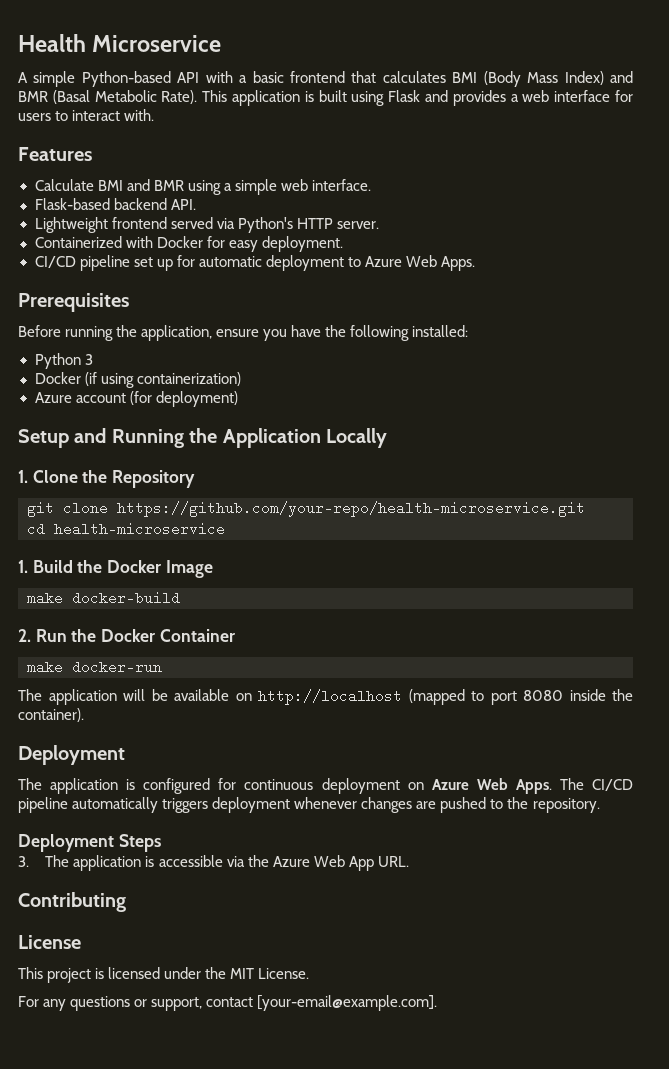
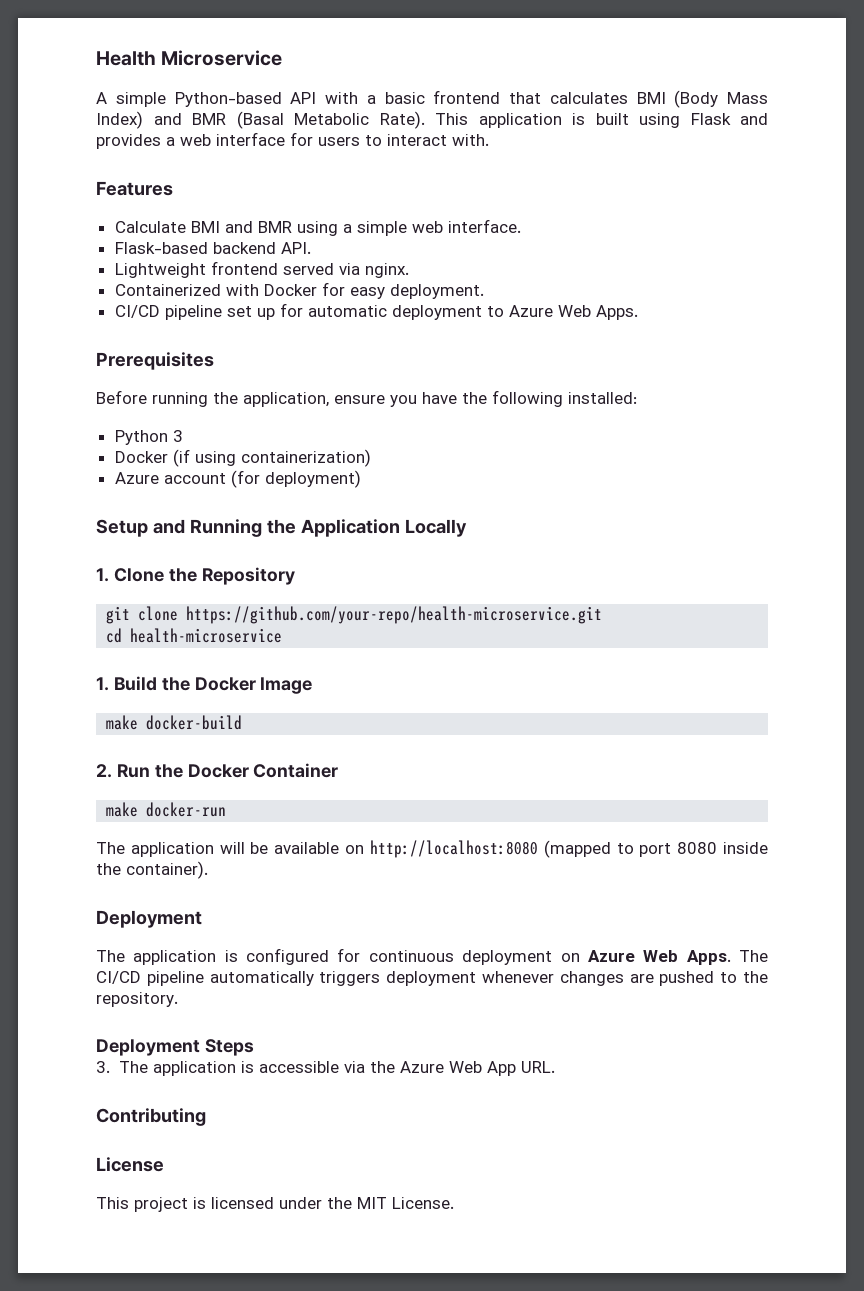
[237,217,379,233] Python's HTTP server. -> [364,263,409,278] nginx.
[258,689,402,705] http://localhost -> [369,840,538,858] http://localhost:8080
[18,995,438,1011] // For any questions or support, contact [your-email@example.com]. -> (454, 1203) none

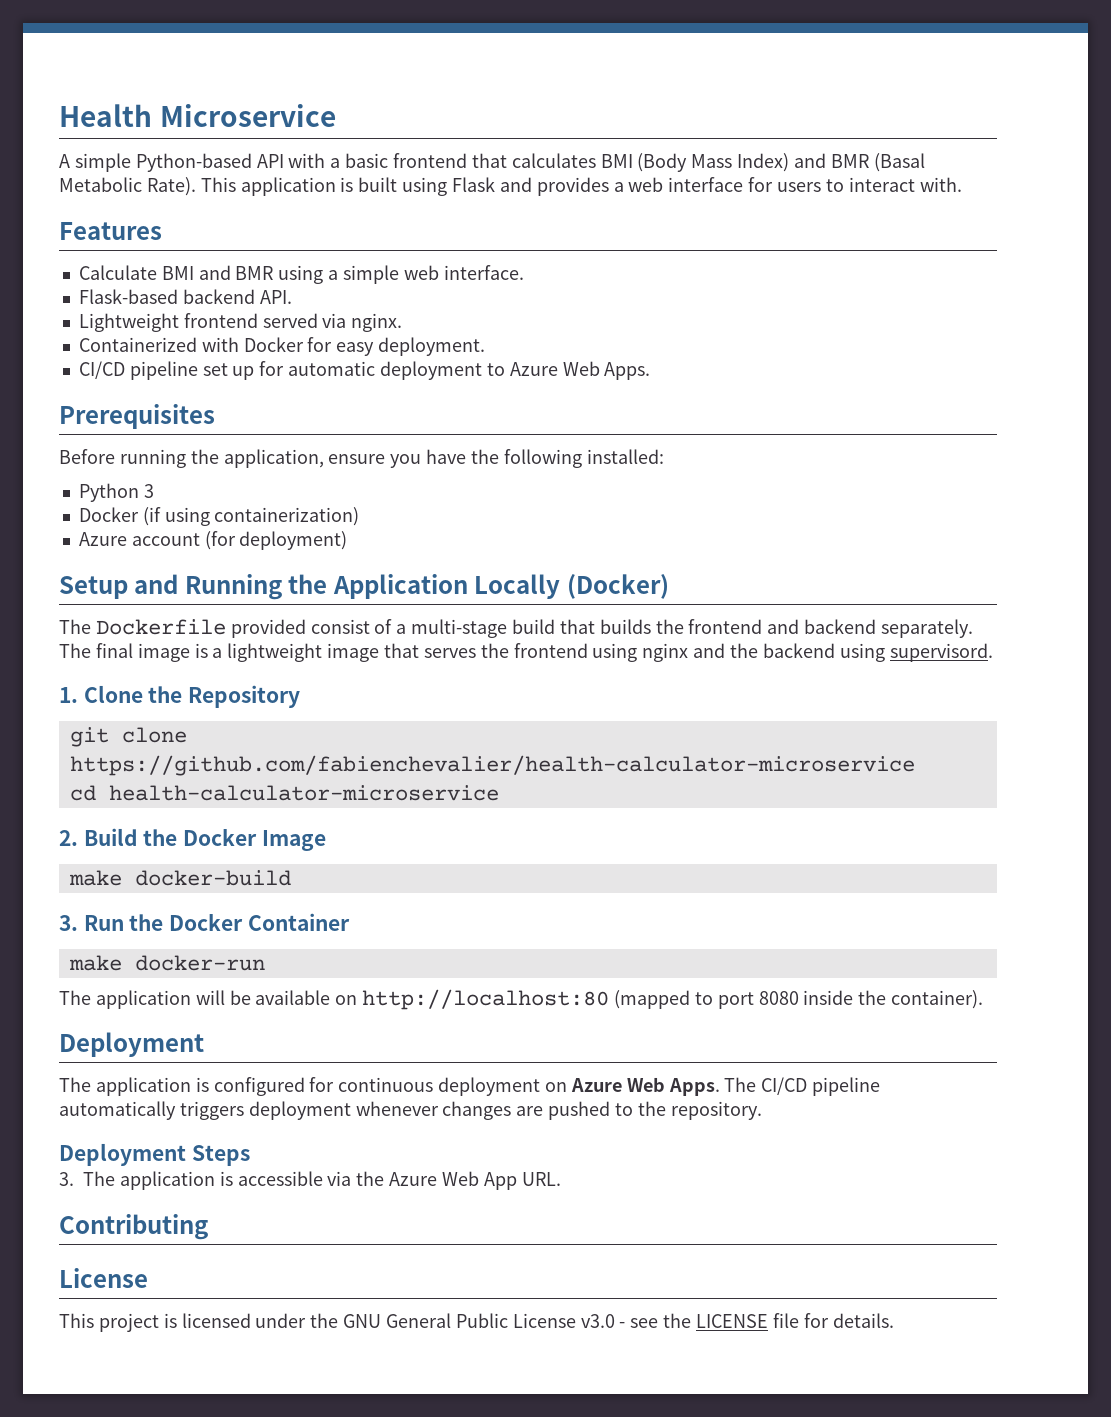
(467, 528) none -> [566,574,669,599] [59,619,974,638] [59,643,993,662] (Docker) // The Dockerfile provided consist of a multi-stage build that builds the frontend and backend separately. The final image is a lightweight image that serves the frontend using nginx and the backend using supervisord.
[186,606,603,624] https://github.com/your-repo/health-microservice.git -> [69,755,915,776] https://github.com/fabienchevalier/health-calculator-microservice
[130,628,283,643] [96,677,109,691] health-microservice // 1. -> [108,785,499,801] [59,830,78,846] health-calculator-microservice // 2.
[96,764,112,778] 2. -> [59,915,78,931] 3.
[369,840,538,858] http://localhost:8080 -> [362,989,610,1010] http://localhost:80
[357,1197,454,1209] MIT License. -> [343,1313,894,1328] GNU General Public License v3.0 - see the LICENSE file for details.

